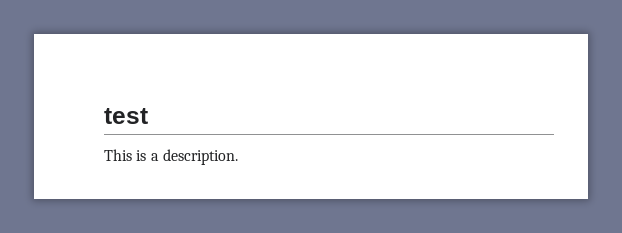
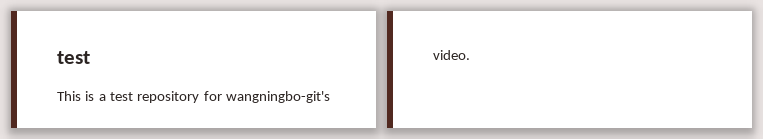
[162,149,238,165] description. -> [109,91,330,103] [433,50,470,60] test repository for wangningbo-git's video.

